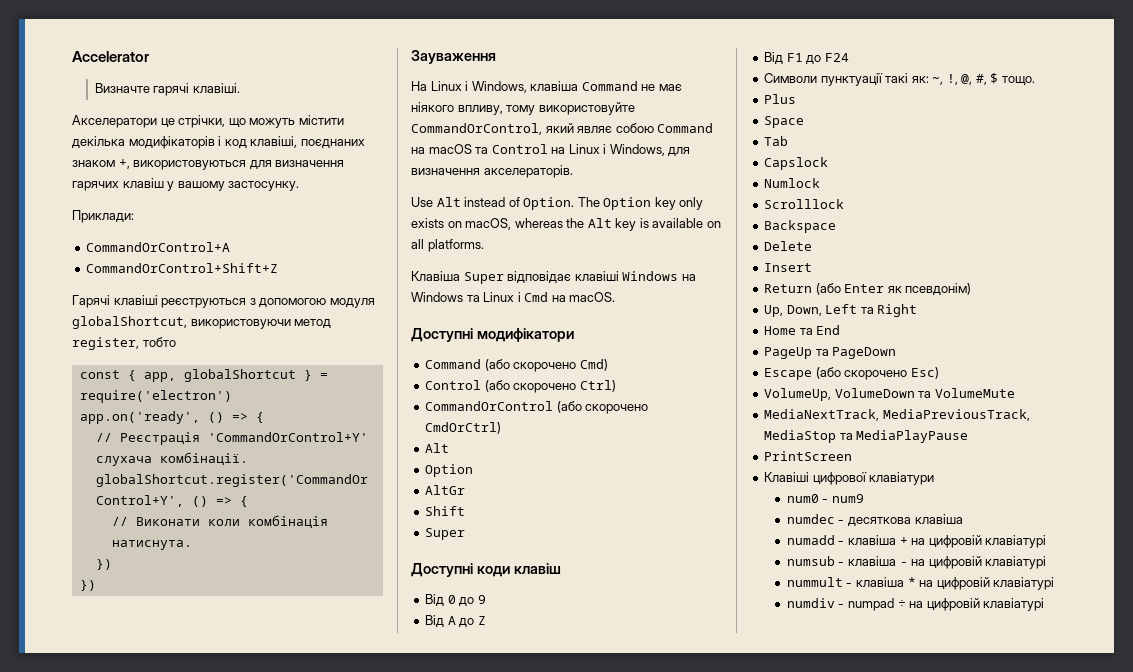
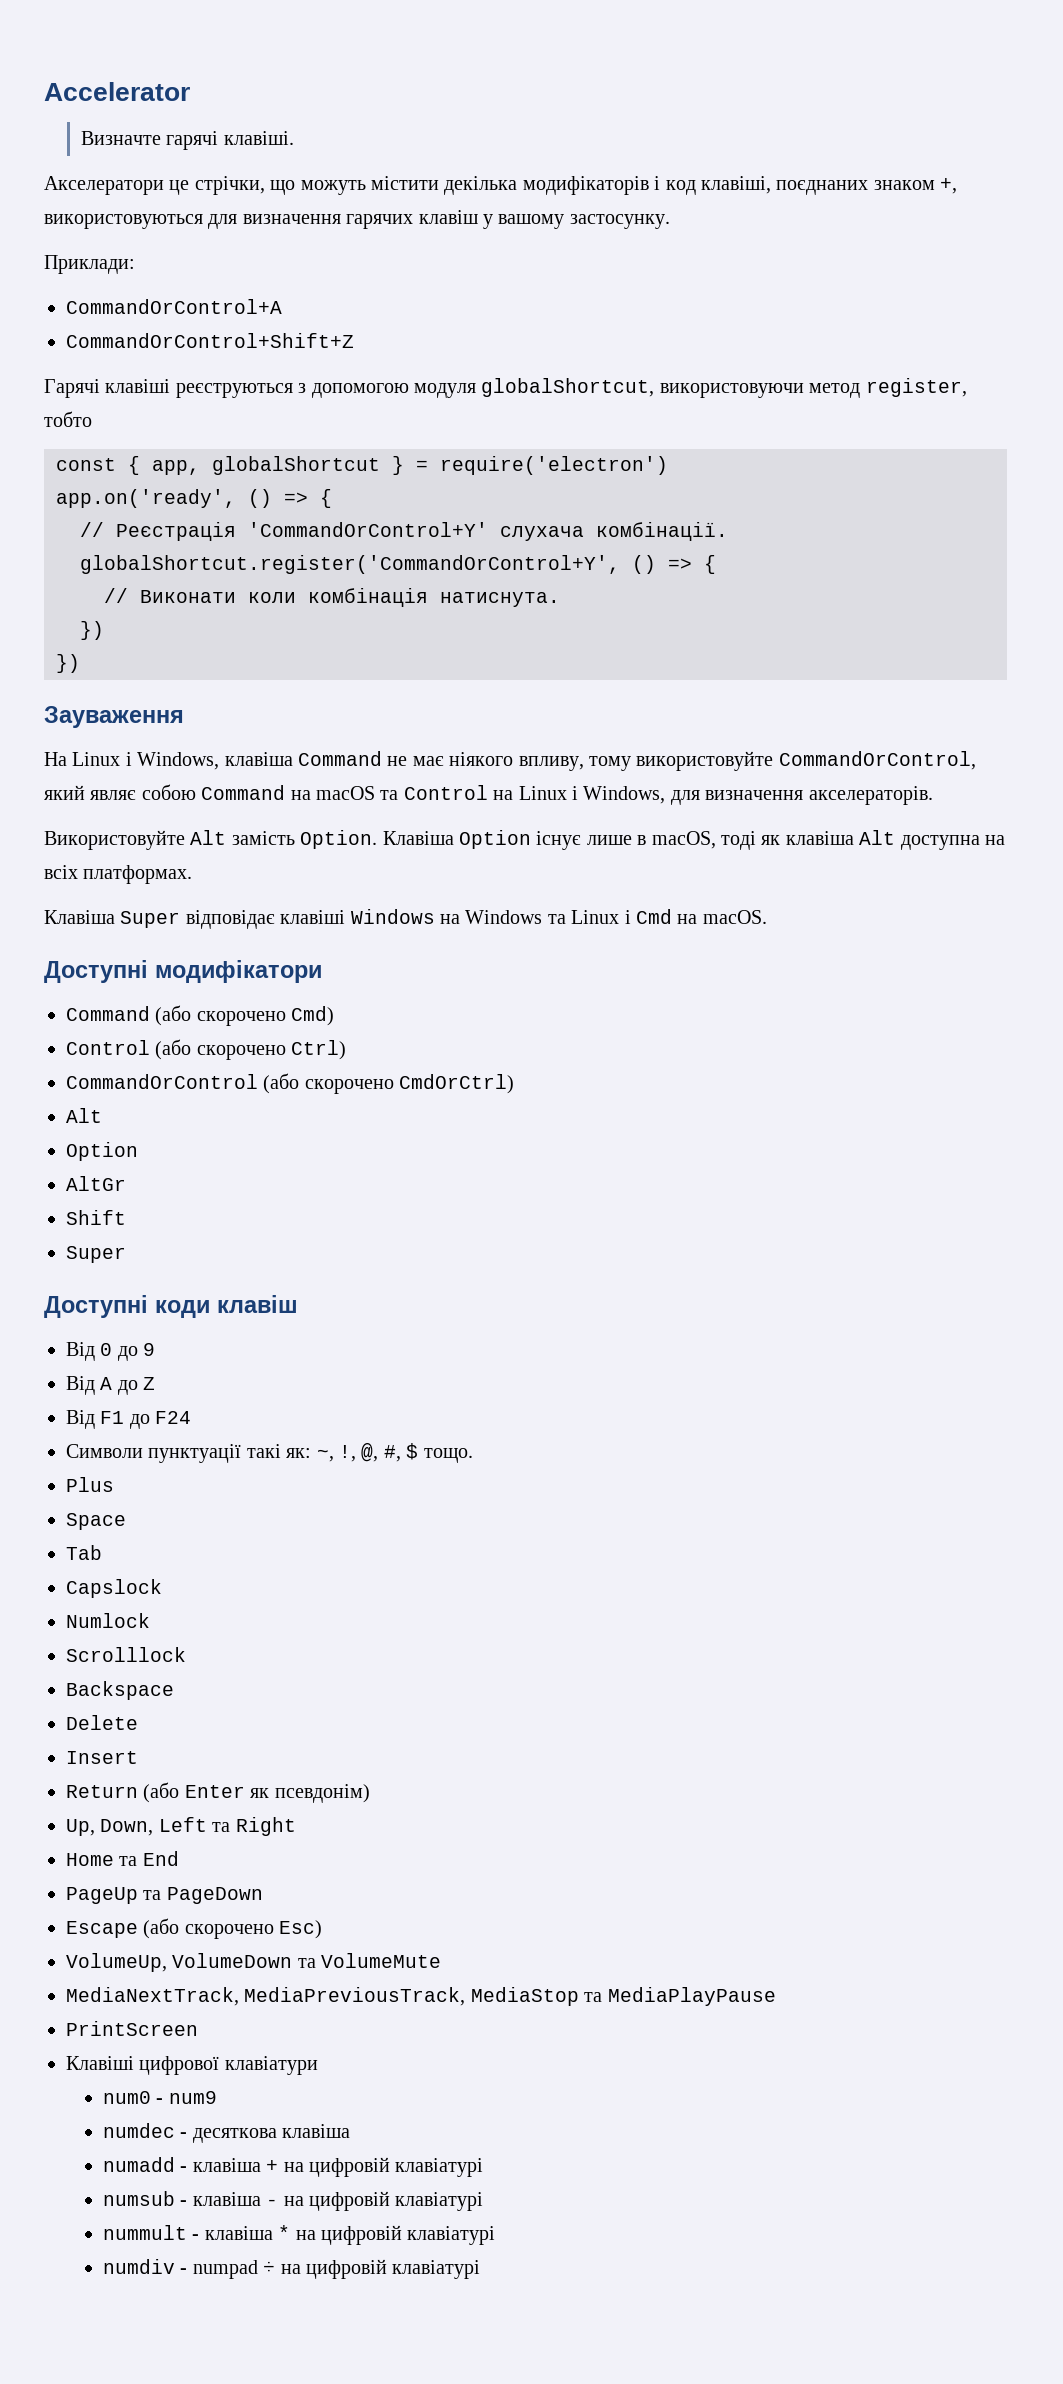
[411,197,704,210] [411,218,721,231] [411,239,484,252] Use Alt instead of Option. The Option key only exists on macOS, whereas the Alt key is available on all platforms. -> [44,830,1005,850] [44,865,193,884] Використовуйте Alt замість Option. Клавіша Option існує лише в macOS, тоді як клавіша Alt доступна на всіх платформах.

